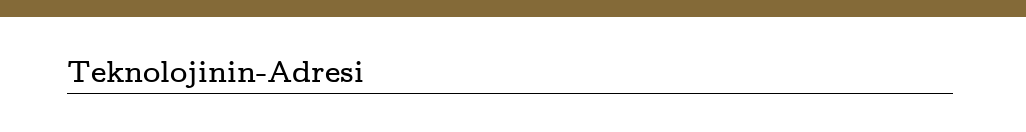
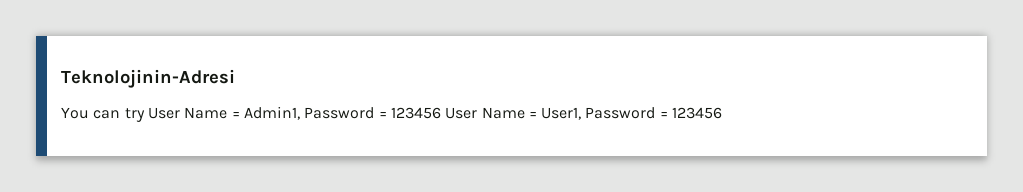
(364, 74) none -> [61,106,723,122] // You can try User Name = Admin1, Password = 123456 User Name = User1, Password = 123456

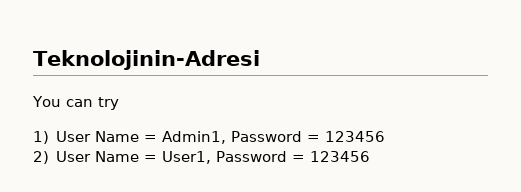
(145, 115) none -> [33,131,49,144] // 1)
(441, 113) none -> [33,151,49,164] // 2)

